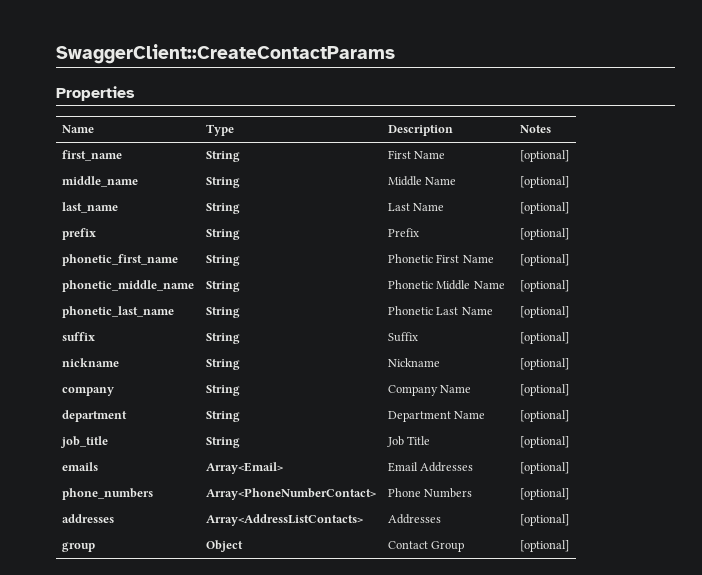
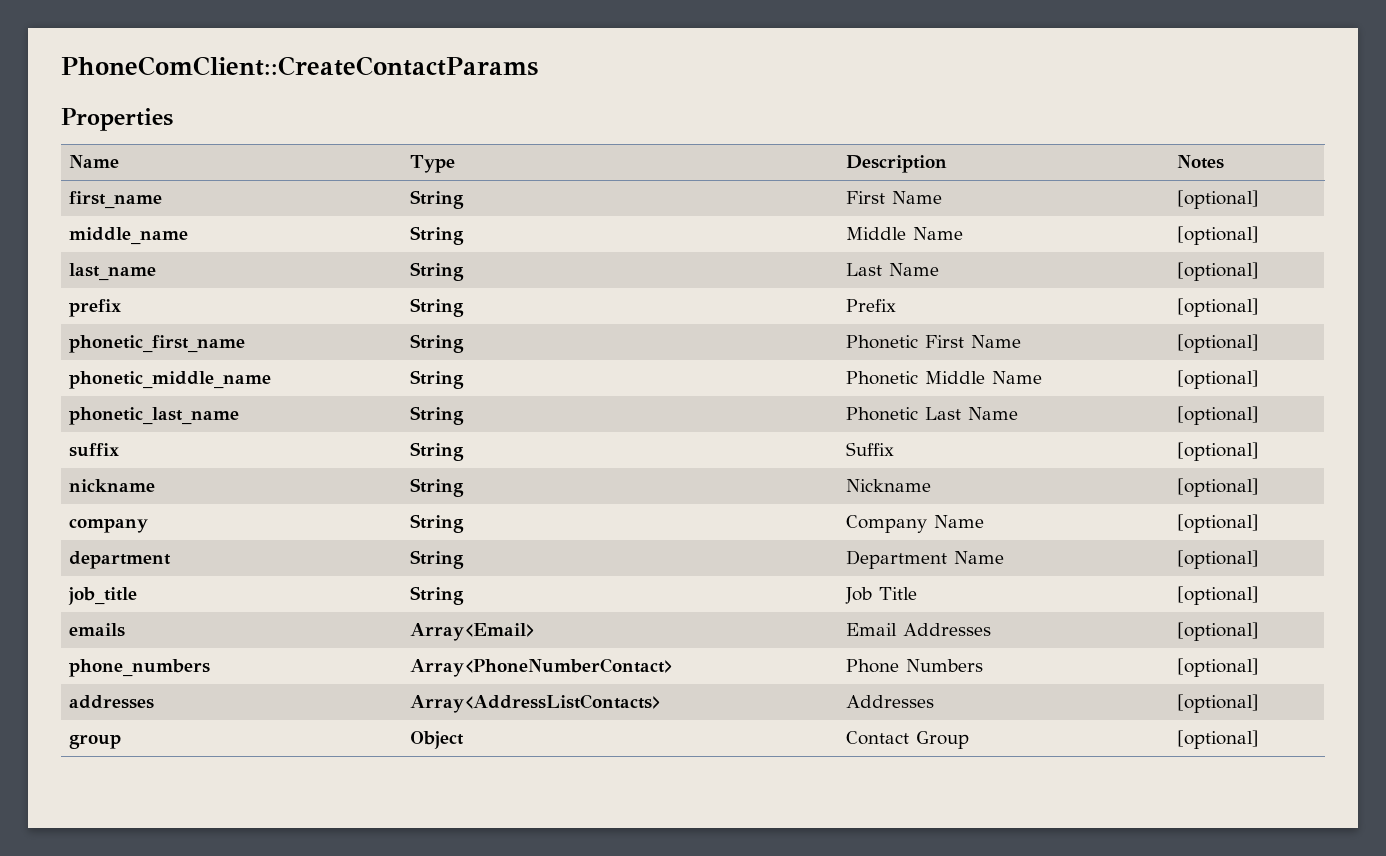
[56,44,395,64] SwaggerClient::CreateContactParams -> [61,56,538,76] PhoneComClient::CreateContactParams

